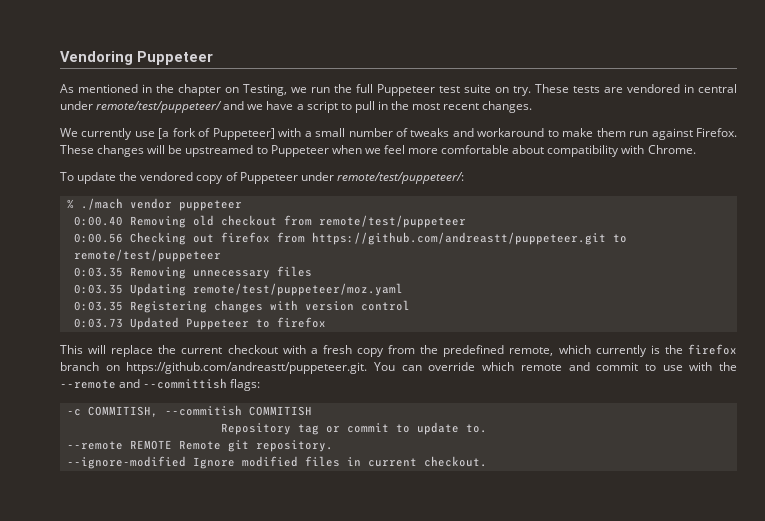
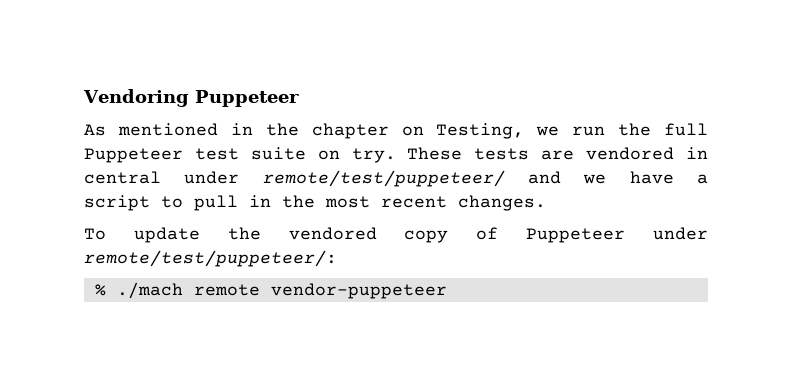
[60,128,737,140] [60,145,696,157] // We currently use [a fork of Puppeteer] with a small number of tweaks and workaround to make them run against Firefox. These changes will be upstreamed to Puppeteer when we feel more comfortable about compatibility with Chrome. -> (546, 203) none
[129,198,242,211] [73,215,466,228] [73,232,627,245] [73,249,221,262] [73,266,312,279] [73,283,403,296] [73,300,410,313] [73,317,326,330] [60,344,737,357] [60,362,738,374] [60,378,261,391] [66,405,312,417] [220,422,487,435] [66,440,333,452] [66,456,487,469] vendor puppeteer // 0:00.40 Removing old checkout from remote/test/puppeteer // 0:00.56 Checking out firefox from https://github.com/andreastt/puppeteer.git to remote/test/puppeteer // 0:03.35 Removing unnecessary files // 0:03.35 Updating remote/test/puppeteer/moz.yaml // 0:03.35 Registering changes with version control // 0:03.73 Updated Puppeteer to firefox // This will replace the current checkout with a fresh copy from the predefined remote, which currently is the firefox branch on https://github.com/andreastt/puppeteer.git. You can override which remote and commit to use with the --remote and --committish flags: // -c COMMITISH, --commitish COMMITISH // Repository tag or commit to update to. // --remote REMOTE Remote git repository. // --ignore-modified Ignore modified files in current checkout. -> [193,283,447,299] remote vendor-puppeteer

